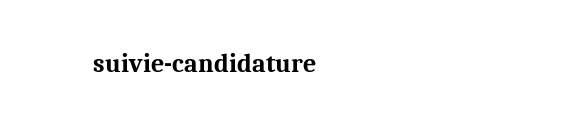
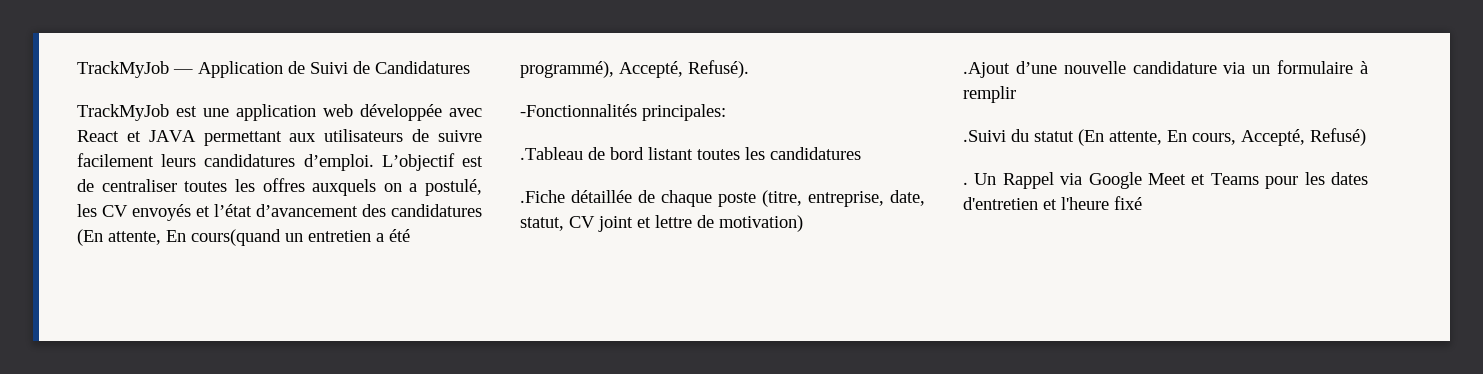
[93,53,316,72] suivie-candidature -> [77,61,470,78] [77,104,482,121] [77,129,482,146] [77,153,483,171] [77,178,482,196] [77,204,482,221] [77,229,410,246] [520,60,749,78] [520,104,726,121] [520,147,861,160] [520,190,925,207] [520,215,803,232] [963,60,1368,78] [963,86,1016,103] [963,128,1366,146] [963,172,1368,189] [963,196,1142,210] TrackMyJob — Application de Suivi de Candidatures // TrackMyJob est une application web développée avec React et JAVA permettant aux utilisateurs de suivre facilement leurs candidatures d’emploi. L’objectif est de centraliser toutes les offres auxquels on a postulé, les CV envoyés et l’état d’avancement des candidatures (En attente, En cours(quand un entretien a été programmé), Accepté, Refusé). // -Fonctionnalités principales: // .Tableau de bord listant toutes les candidatures // .Fiche détaillée de chaque poste (titre, entreprise, date, statut, CV joint et lettre de motivation) // .Ajout d’une nouvelle candidature via un formulaire à remplir // .Suivi du statut (En attente, En cours, Accepté, Refusé) // . Un Rappel via Google Meet et Teams pour les dates d'entretien et l'heure fixé

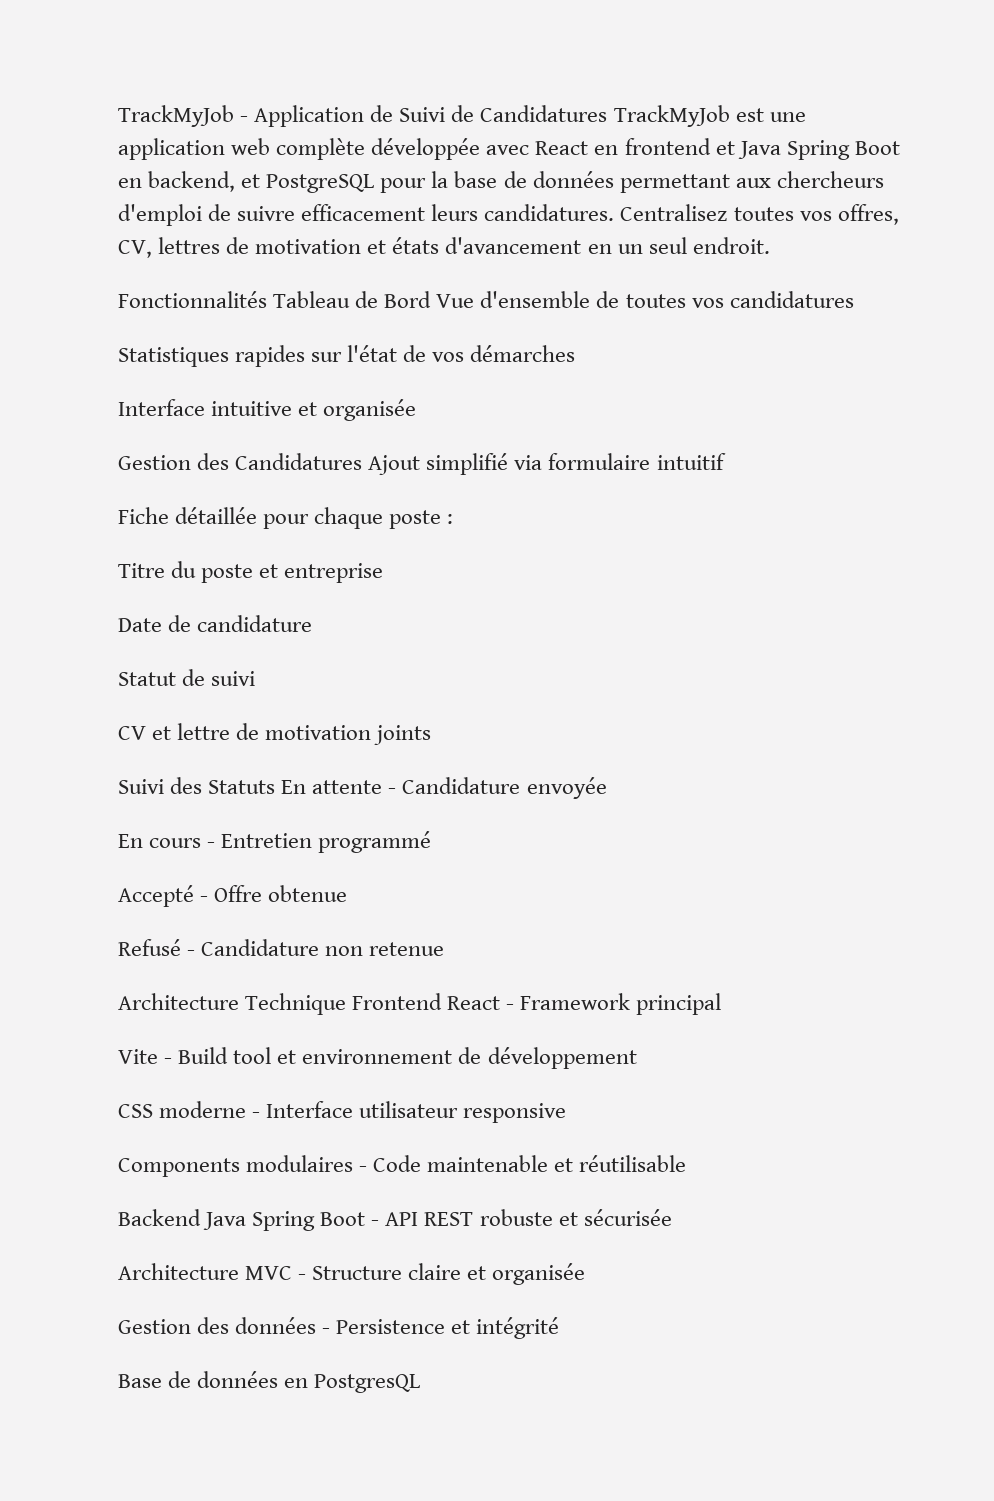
[77,61,193,78] TrackMyJob — -> [118,105,249,127] TrackMyJob -
(470, 67) // -> (608, 113) none
(353, 110) none -> [276,138,366,160] complète
[126,129,482,146] [77,153,483,171] [77,178,482,196] [77,204,482,221] [77,229,410,246] [520,60,749,78] [520,104,726,121] [520,147,861,160] [520,190,925,207] [520,215,803,232] [963,60,1368,78] [963,86,1016,103] [963,128,1366,146] [963,172,1368,189] [963,196,1142,210] et JAVA permettant aux utilisateurs de suivre facilement leurs candidatures d’emploi. L’objectif est de centraliser toutes les offres auxquels on a postulé, les CV envoyés et l’état d’avancement des candidatures (En attente, En cours(quand un entretien a été programmé), Accepté, Refusé). // -Fonctionnalités principales: // .Tableau de bord listant toutes les candidatures // .Fiche détaillée de chaque poste (titre, entreprise, date, statut, CV joint et lettre de motivation) // .Ajout d’une nouvelle candidature via un formulaire à remplir // .Suivi du statut (En attente, En cours, Accepté, Refusé) // . Un Rappel via Google Meet et Teams pour les dates d'entretien et l'heure fixé -> [594,138,900,160] [118,171,884,193] [118,204,899,226] [118,237,770,258] [118,291,854,308] [118,345,576,367] [118,399,417,421] [118,453,726,475] [118,507,454,529] [118,561,384,583] [118,615,313,632] [118,669,256,686] [118,723,432,745] [118,777,607,799] [118,831,432,853] [118,885,348,907] [118,939,445,956] [118,993,722,1015] [118,1047,637,1069] [118,1101,567,1123] [118,1155,687,1177] [118,1209,672,1231] [118,1263,586,1285] [118,1317,560,1339] [118,1371,421,1393] en frontend et Java Spring Boot en backend, et PostgreSQL pour la base de données permettant aux chercheurs d'emploi de suivre efficacement leurs candidatures. Centralisez toutes vos offres, CV, lettres de motivation et états d'avancement en un seul endroit. // Fonctionnalités Tableau de Bord Vue d'ensemble de toutes vos candidatures // Statistiques rapides sur l'état de vos démarches // Interface intuitive et organisée // Gestion des Candidatures Ajout simplifié via formulaire intuitif // Fiche détaillée pour chaque poste : // Titre du poste et entreprise // Date de candidature // Statut de suivi // CV et lettre de motivation joints // Suivi des Statuts En attente - Candidature envoyée // En cours - Entretien programmé // Accepté - Offre obtenue // Refusé - Candidature non retenue // Architecture Technique Frontend React - Framework principal // Vite - Build tool et environnement de développement // CSS moderne - Interface utilisateur responsive // Components modulaires - Code maintenable et réutilisable // Backend Java Spring Boot - API REST robuste et sécurisée // Architecture MVC - Structure claire et organisée // Gestion des données - Persistence et intégrité // Base de données en PostgresQL

